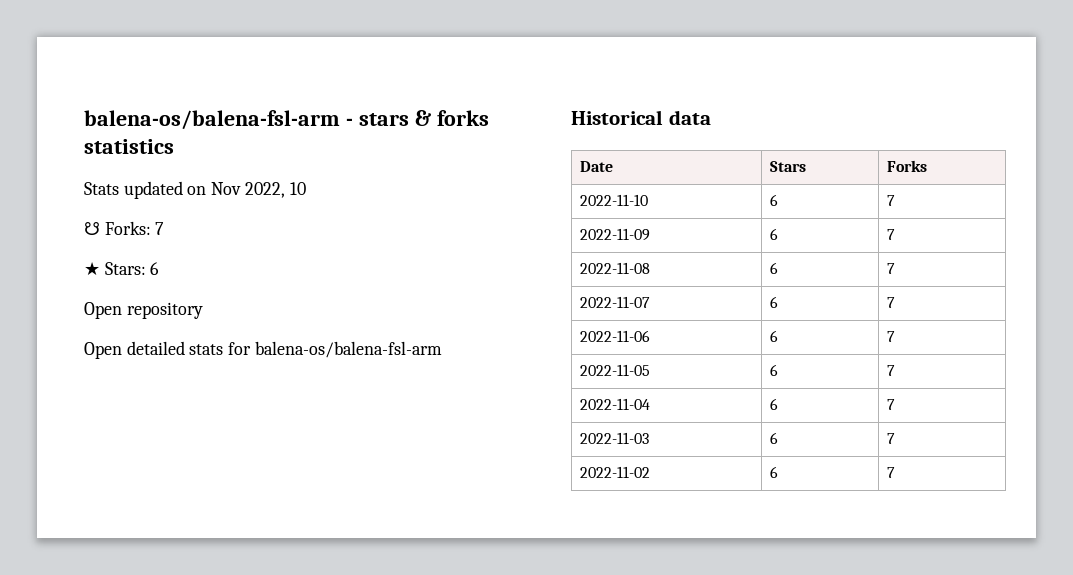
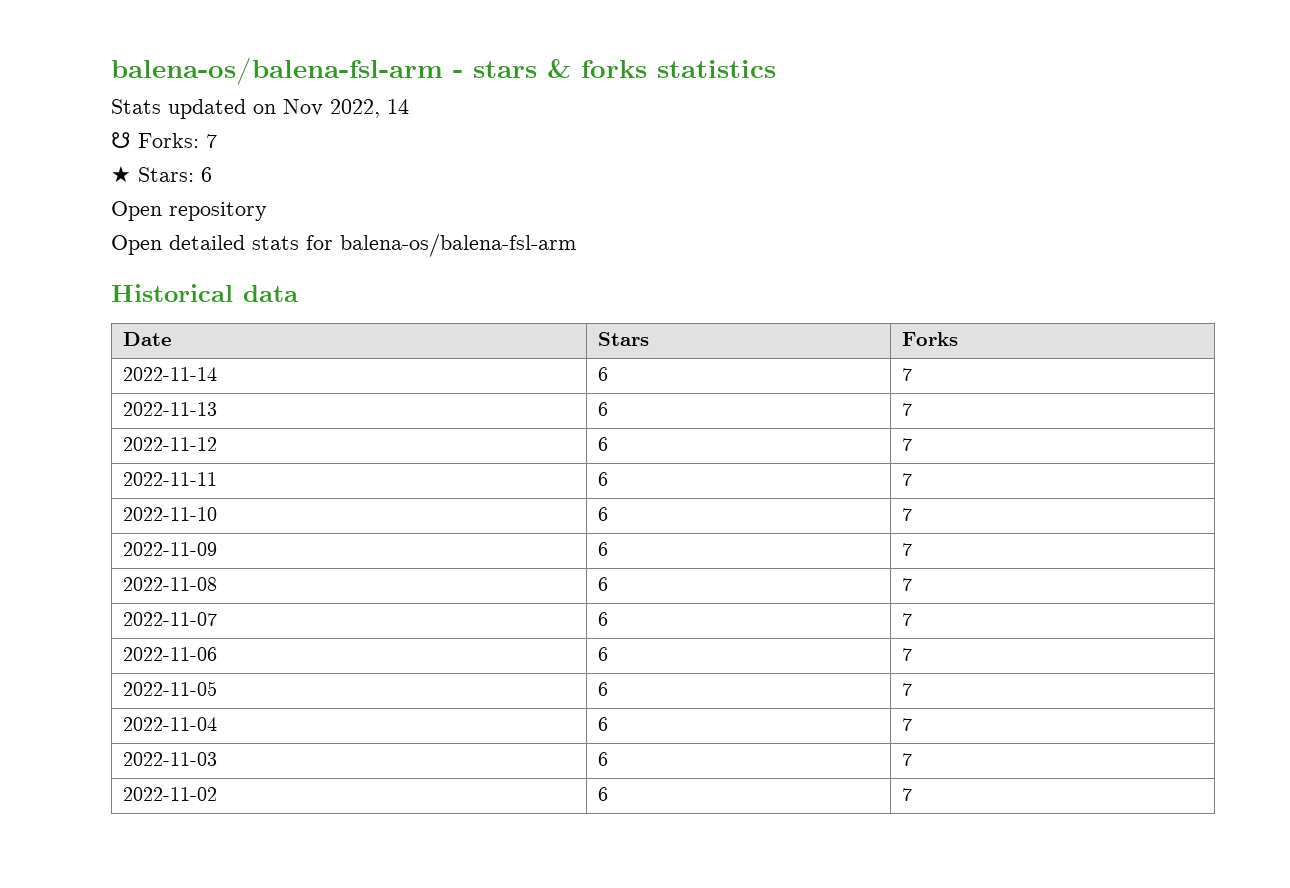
[289,182,306,195] 10 -> [387,99,409,114] 14
(927, 166) none -> [123,367,218,381] [598,367,609,381] [902,368,913,381] [123,402,218,416] [598,402,609,416] [902,403,913,416] [123,437,218,451] [598,437,609,451] [902,438,913,451] [123,472,218,486] [598,472,609,486] [902,473,913,486] // 2022-11-14 | 6 | 7 // 2022-11-13 | 6 | 7 // 2022-11-12 | 6 | 7 // 2022-11-11 | 6 | 7

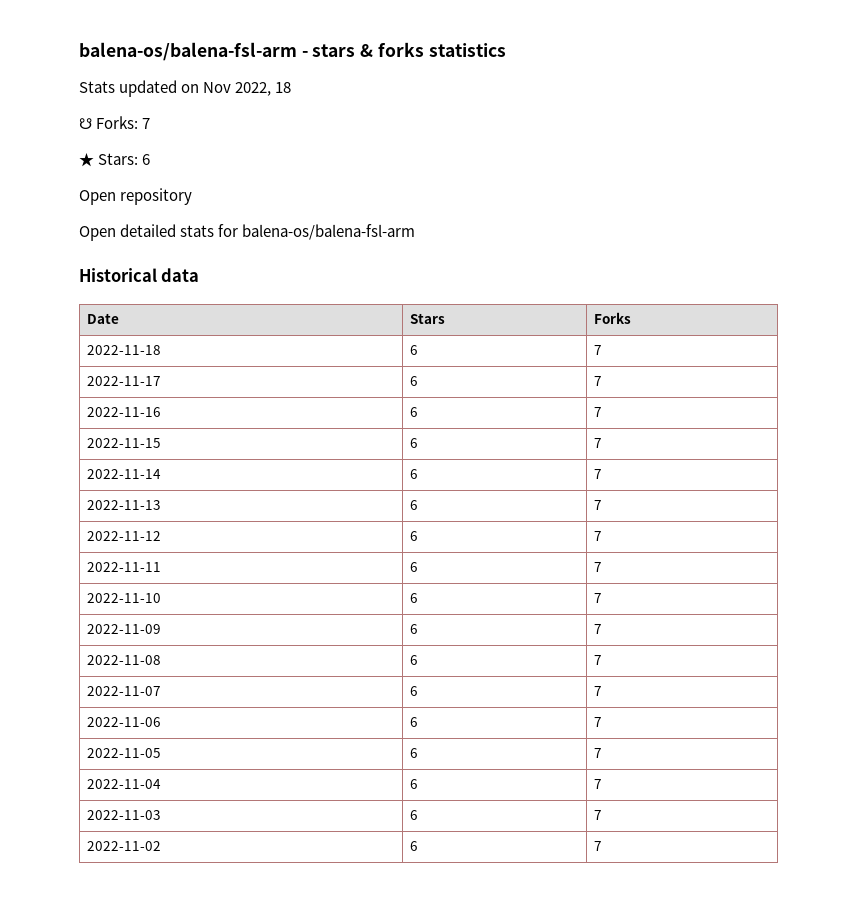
[387,99,409,114] 14 -> [275,82,292,93] 18
(959, 339) none -> [86,345,161,355] [409,345,418,355] [593,345,602,355] [86,376,161,386] [409,376,418,386] [593,376,602,386] [86,407,161,417] [409,407,418,417] [593,407,602,417] [86,438,161,448] [409,438,418,448] [593,438,602,448] // 2022-11-18 | 6 | 7 // 2022-11-17 | 6 | 7 // 2022-11-16 | 6 | 7 // 2022-11-15 | 6 | 7

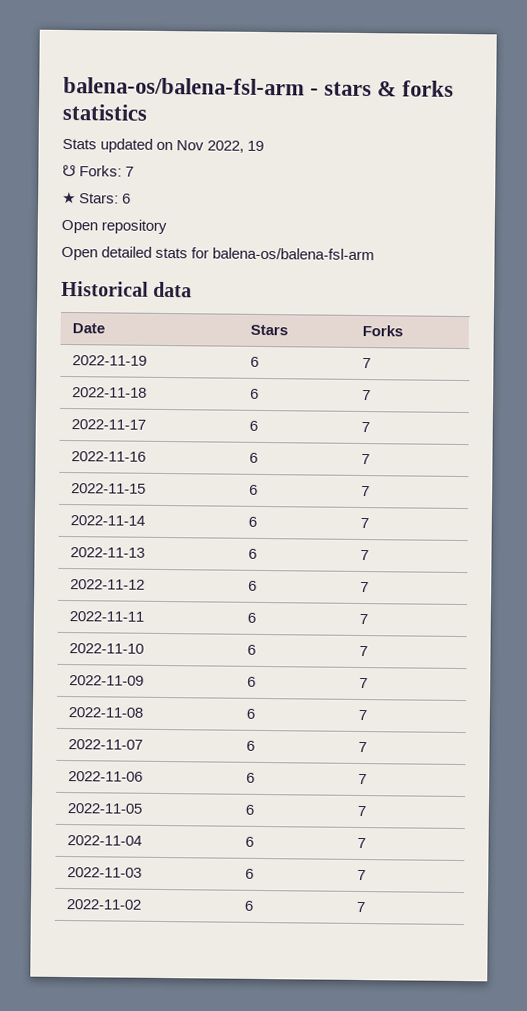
[275,82,292,93] 18 -> [247,140,265,151] 19
(631, 318) none -> [71,355,147,366] [249,356,259,367] [361,357,371,369] // 2022-11-19 | 6 | 7

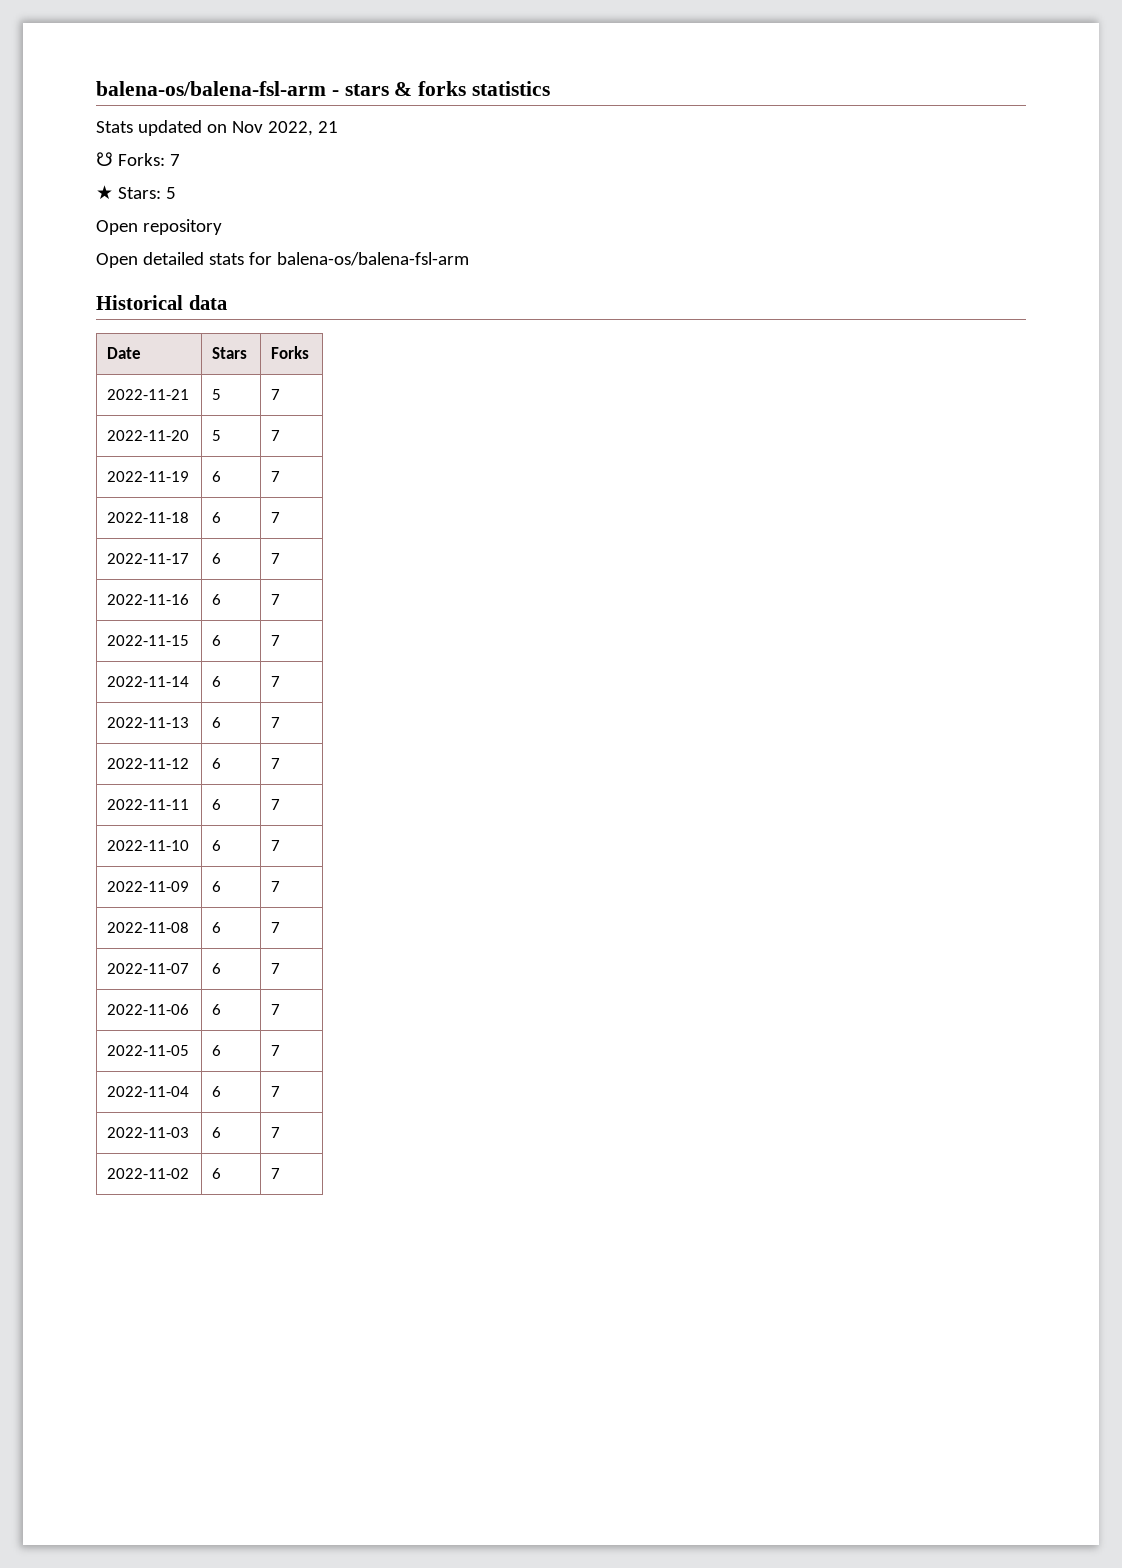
[247,140,265,151] 19 -> [317,121,338,133] 21
[122,193,132,204] 6 -> [165,187,176,199] 5
(403, 330) none -> [107,389,190,400] [212,389,222,400] [271,389,281,400] [107,430,190,441] [212,430,222,441] [271,430,281,441] // 2022-11-21 | 5 | 7 // 2022-11-20 | 5 | 7

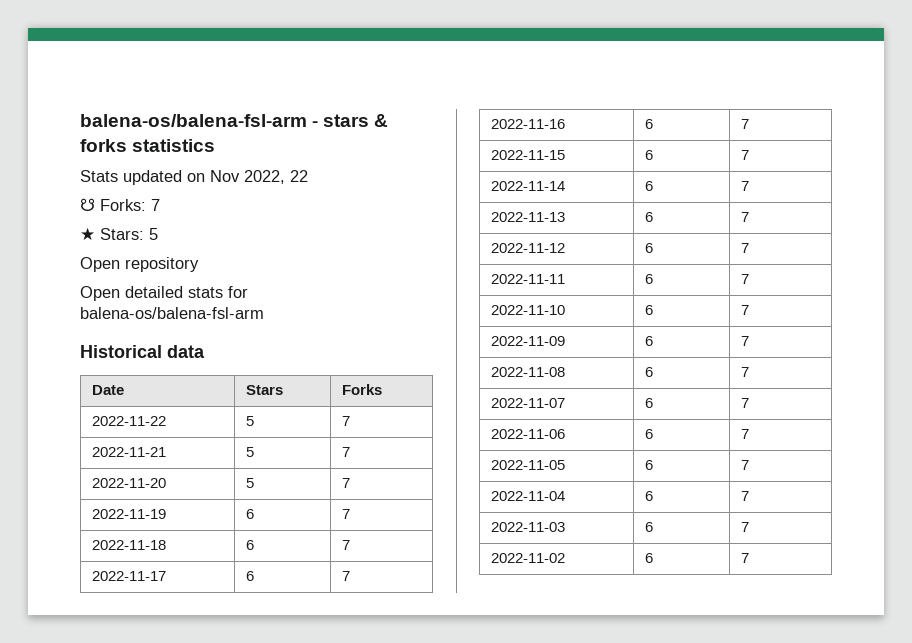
[317,121,338,133] 21 -> [290,170,308,182] 22
(310, 352) none -> [92,416,167,426] [246,416,255,426] [342,416,351,426] // 2022-11-22 | 5 | 7

